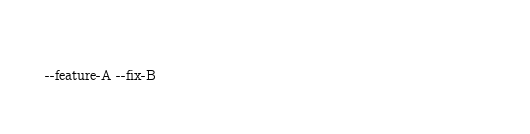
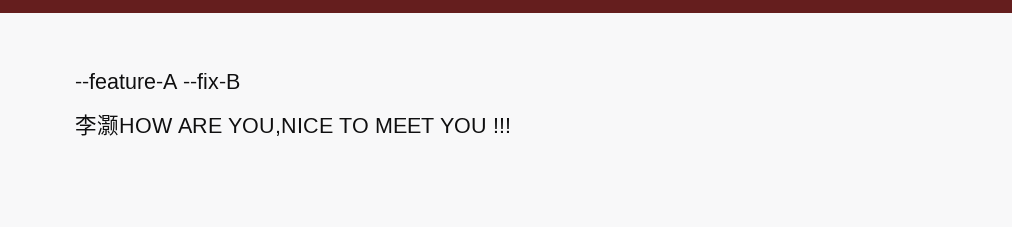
(156, 75) none -> [75,114,511,136] // 李灏HOW ARE YOU,NICE TO MEET YOU !!!

